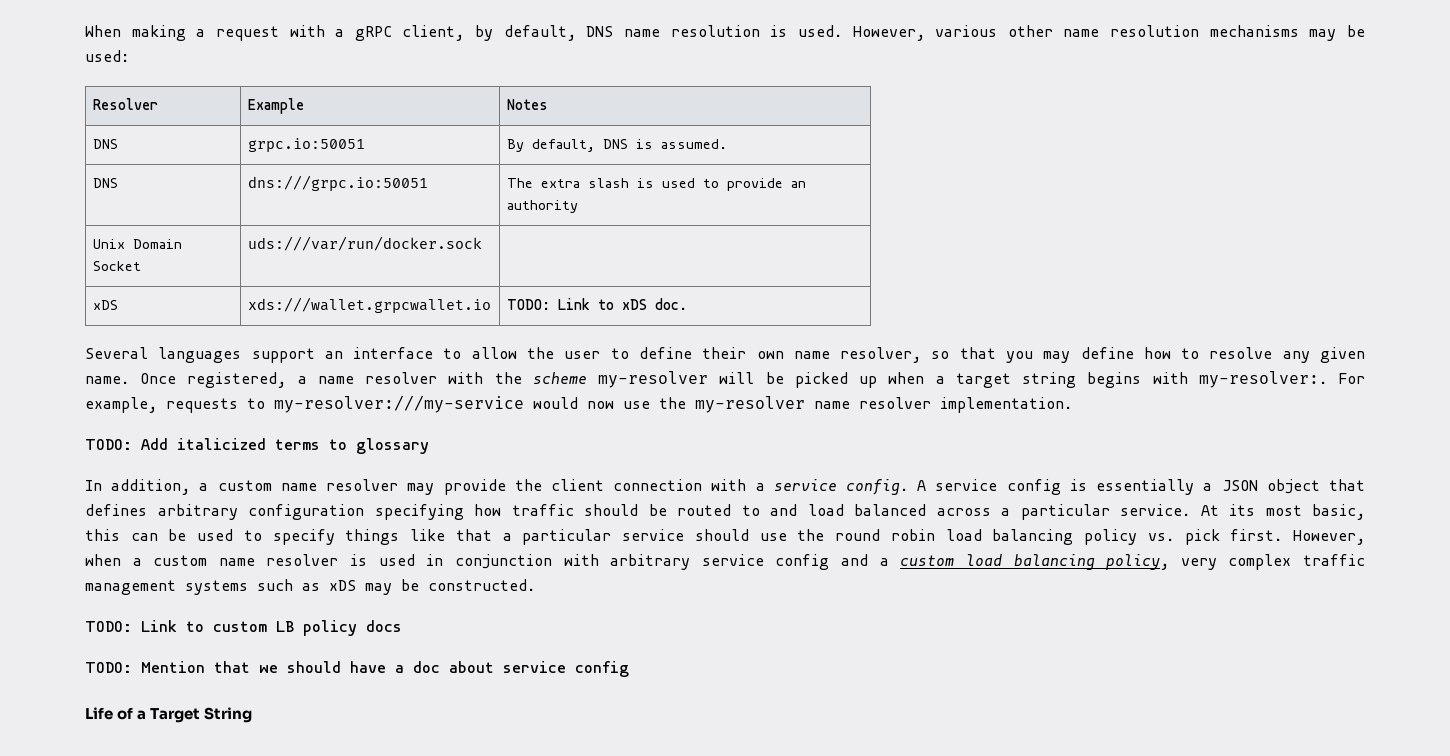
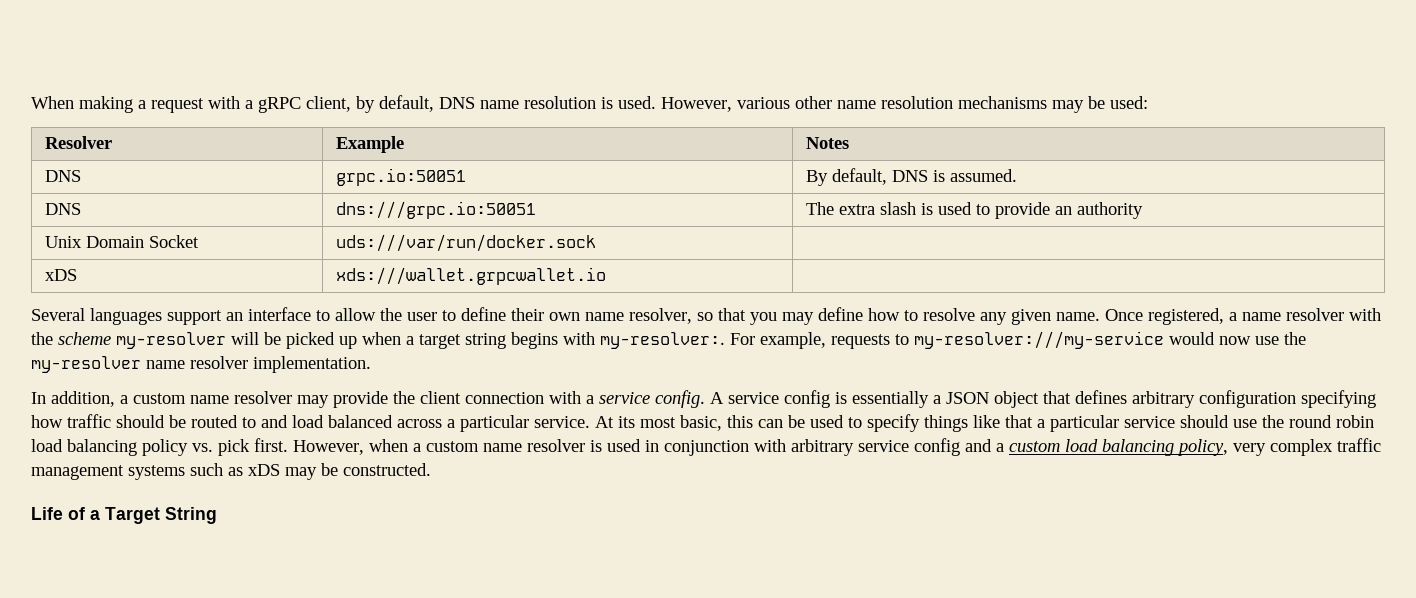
[506,298,687,310] TODO: Link to xDS doc. -> (607, 276) none
[85,438,429,454] // TODO: Add italicized terms to glossary -> (371, 364) none
[85,620,402,636] [85,661,629,677] // TODO: Link to custom LB policy docs // TODO: Mention that we should have a doc about service config -> (431, 469) none

